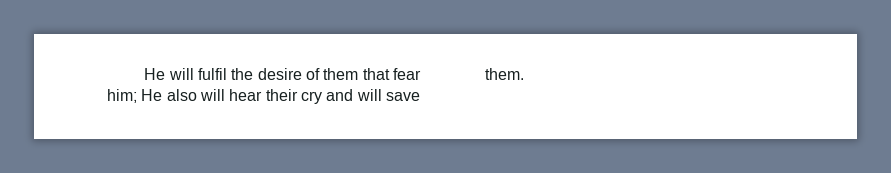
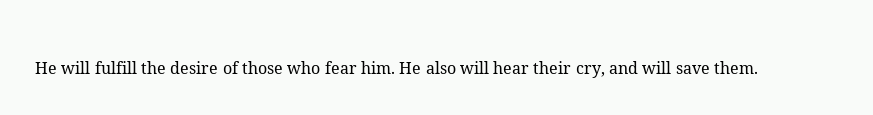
[198,68,228,80] fulfil -> [94,61,137,74] fulfill
[323,68,422,80] [107,89,137,103] them that fear him; -> [241,61,395,74] those who fear him.
[300,91,322,104] cry -> [575,65,605,78] cry,

